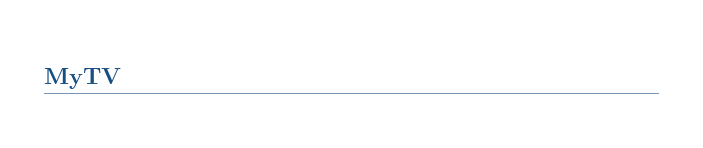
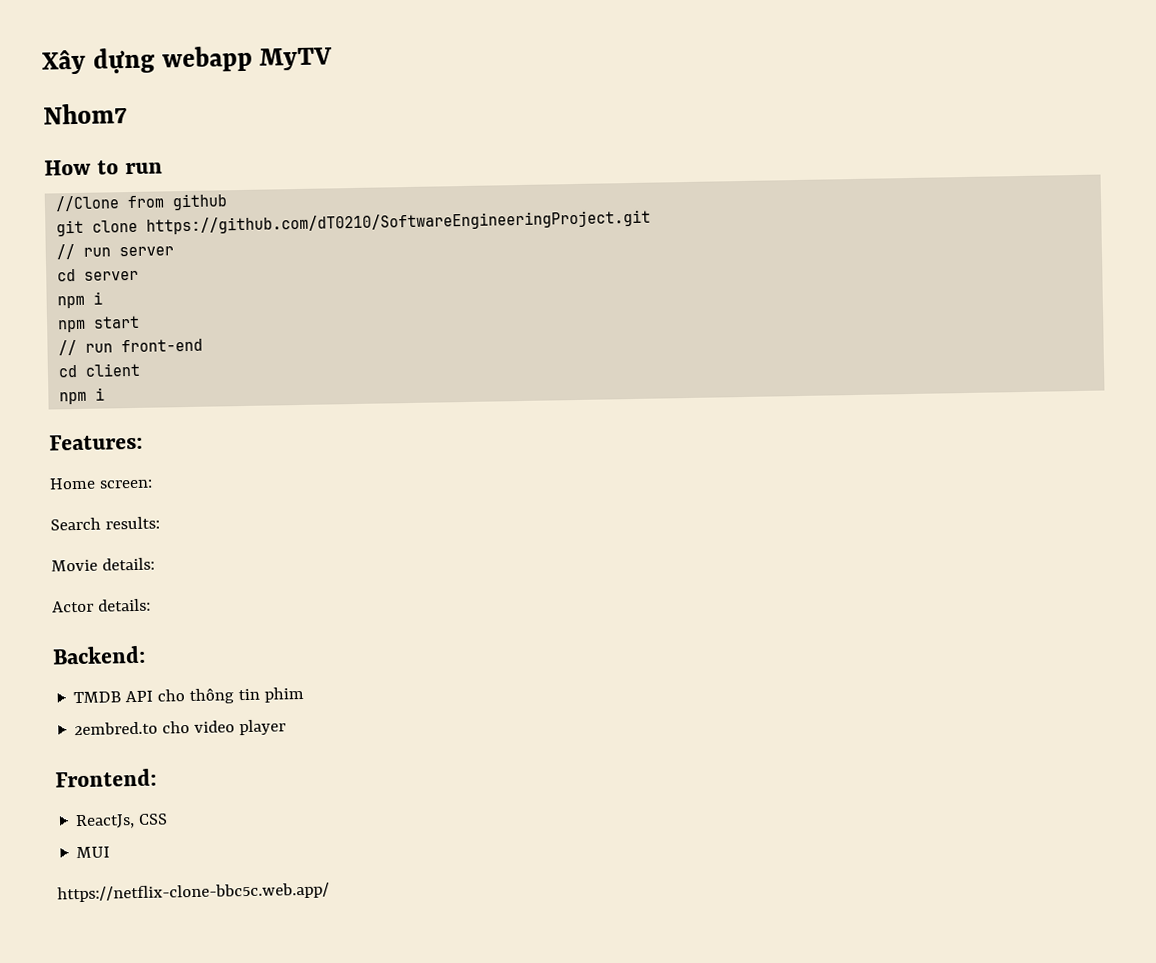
[44,68,121,89] MyTV -> [41,45,334,75] [43,103,128,125] [44,159,163,176] [55,193,229,212] [56,209,652,237] [56,243,175,260] [57,268,140,282] [57,291,104,309] [58,315,141,333] [58,338,204,356] [58,362,142,378] [59,387,106,405] [49,433,143,451] [49,477,153,490] [50,516,160,531] [51,557,155,572] [52,598,151,613] [52,645,146,665] [73,686,305,705] [74,719,287,736] [55,768,157,788] [75,813,169,830] [76,846,111,859] [57,882,330,903] Xây dựng webapp MyTV // Nhom7 // How to run // //Clone from github // git clone https://github.com/dT0210/SoftwareEngineeringProject.git // // run server // cd server // npm i // npm start // // run front-end // cd client // npm i // Features: // Home screen: // Search results: // Movie details: // Actor details: // Backend: // TMDB API cho thông tin phim // 2embred.to cho video player // Frontend: // ReactJs, CSS // MUI // https://netflix-clone-bbc5c.web.app/

